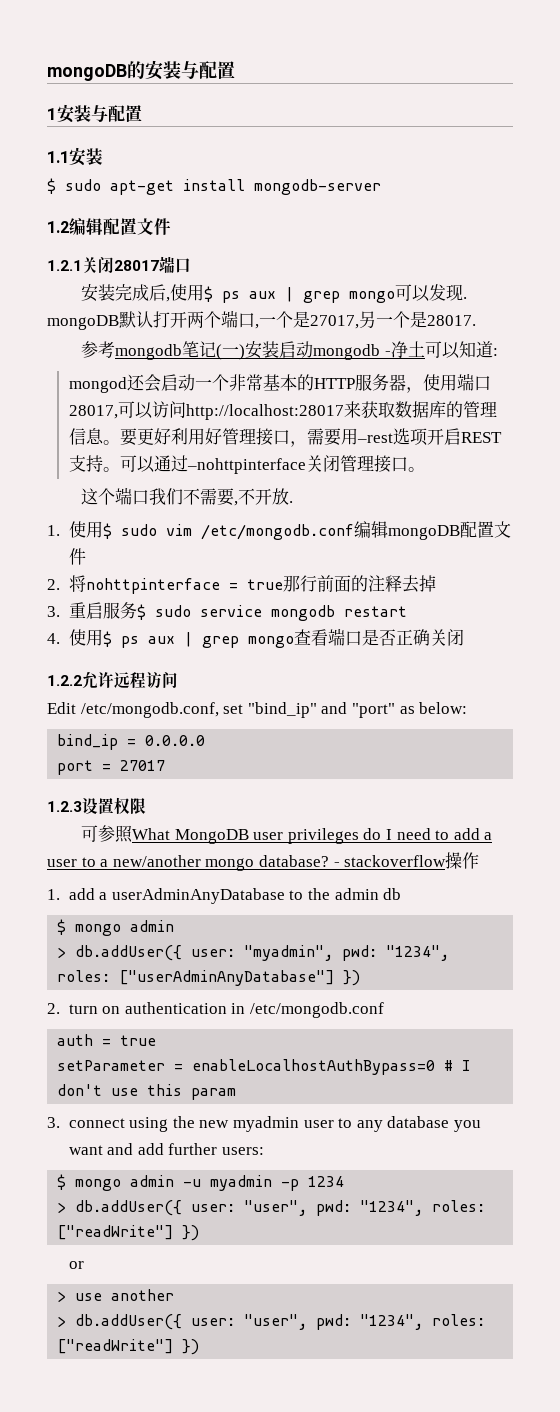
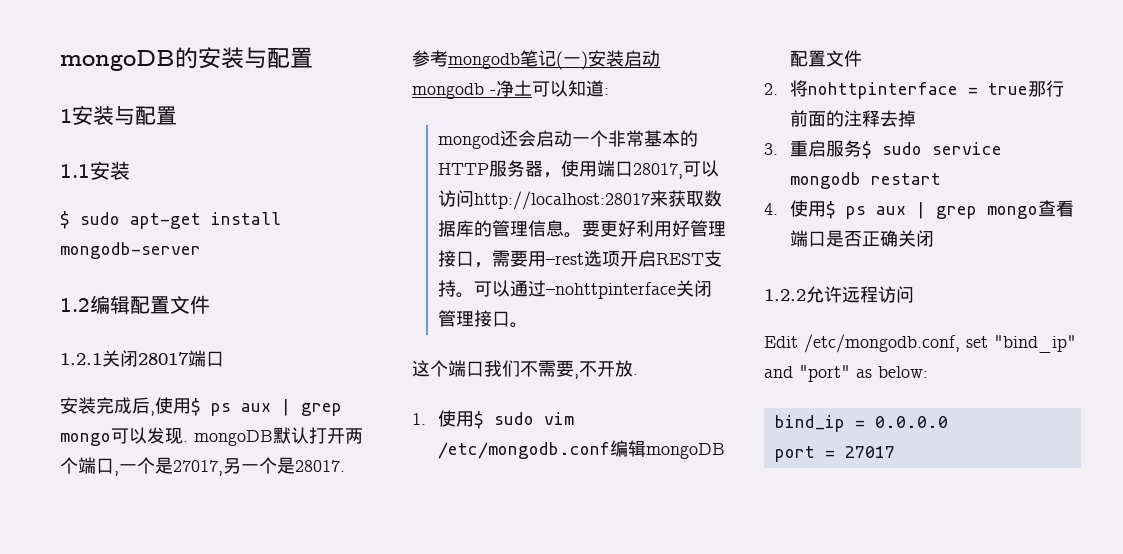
[47,797,146,815] [81,825,493,844] [47,852,480,871] [47,888,402,904] [57,919,175,936] [57,945,450,961] [57,970,361,986] [47,1002,384,1018] [57,1034,157,1046] [57,1059,471,1075] [57,1084,237,1100] [47,1116,481,1132] [68,1143,264,1155] [57,1174,345,1191] [57,1200,486,1216] [57,1225,200,1241] [68,1261,84,1269] [57,1289,175,1302] [57,1314,486,1330] [57,1339,200,1355] // 1.2.3设置权限 // 可参照What MongoDB user privileges do I need to add a user to a new/another mongo database? - stackoverflow操作 // 1. add a userAdminAnyDatabase to the admin db // $ mongo admin // > db.addUser({ user: "myadmin", pwd: "1234", roles: ["userAdminAnyDatabase"] }) // 2. turn on authentication in /etc/mongodb.conf // auth = true // setParameter = enableLocalhostAuthBypass=0 # I don't use this param // 3. connect using the new myadmin user to any database you want and add further users: // $ mongo admin -u myadmin -p 1234 // > db.addUser({ user: "user", pwd: "1234", roles: ["readWrite"] }) // or // > use another // > db.addUser({ user: "user", pwd: "1234", roles: ["readWrite"] }) -> (895, 452) none

